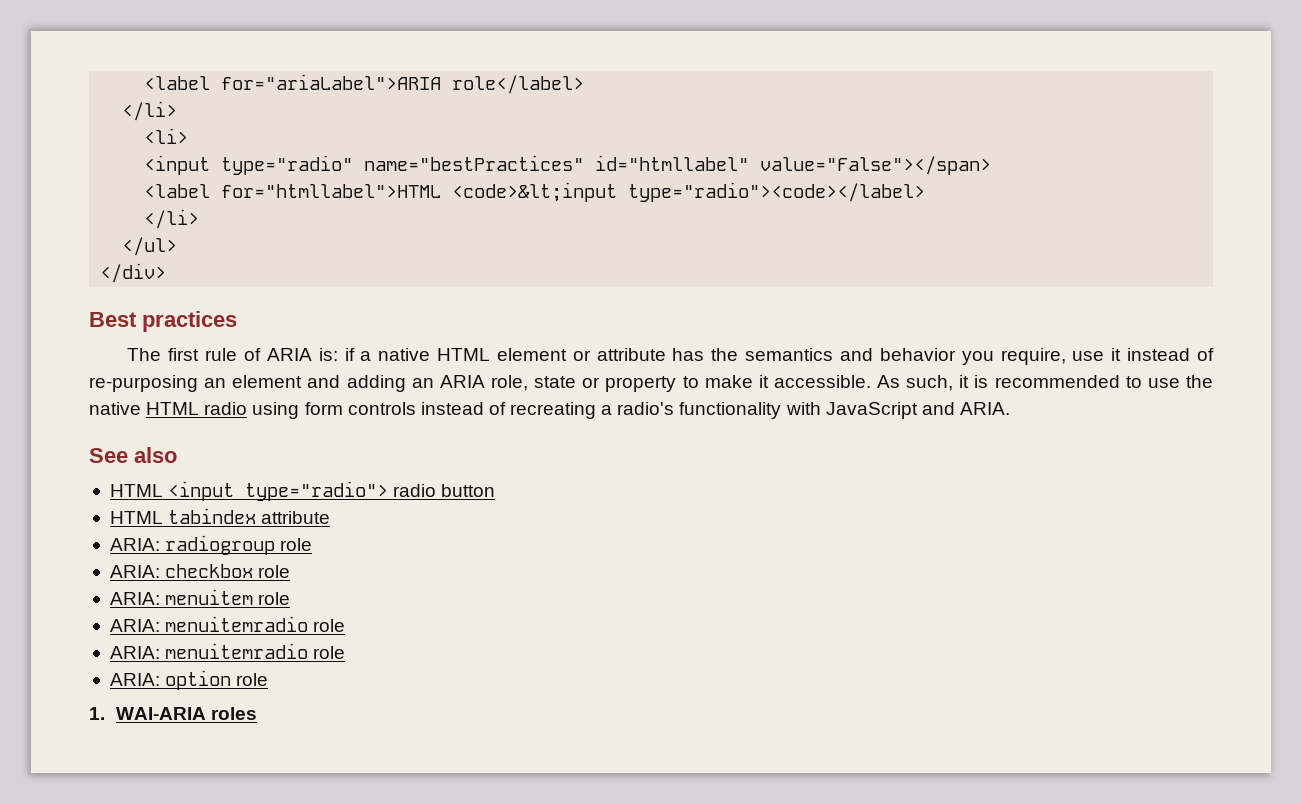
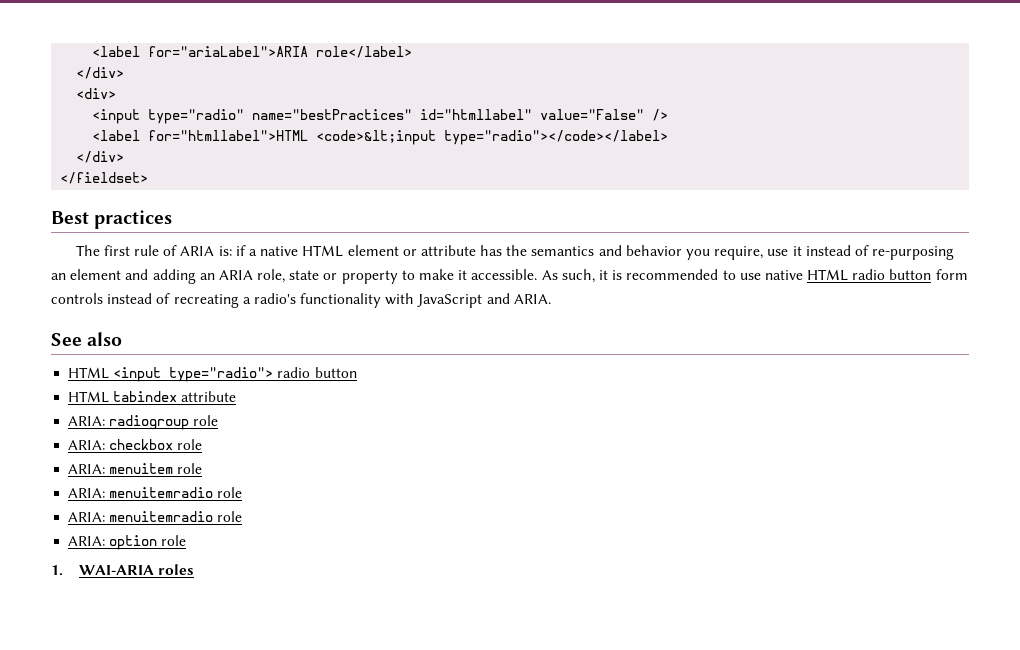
[122,101,178,121] [144,128,189,144] </li> // <li> -> [76,67,125,79] [76,88,117,99] </div> // <div>
[760,156,992,175] value="False"></span> -> [540,109,669,121] value="False" />
[628,182,926,202] [144,209,200,229] [122,237,178,256] [100,263,167,283] type="radio"><code></label> // </li> // </ul> // </div> -> [444,130,669,145] [76,151,125,163] [60,172,149,184] type="radio"></code></label> // </div> // </fieldset>
[1186,375,1214,388] the -> (761, 276) none
[252,402,300,419] using -> [889,269,932,280] button

